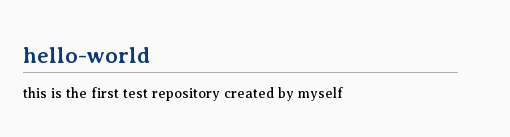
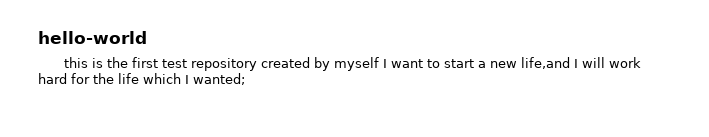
(343, 94) none -> [383,57,642,69] [38,73,245,85] I want to start a new life,and I will work hard for the life which I wanted;

